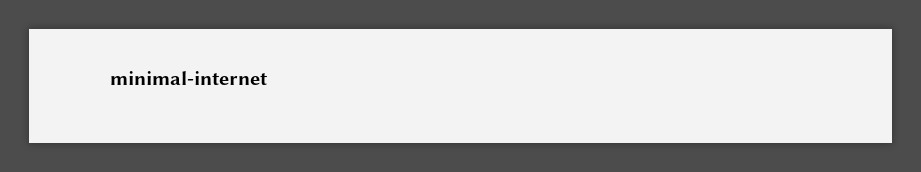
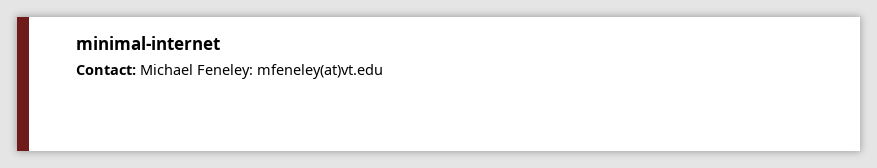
(267, 78) none -> [76,64,383,79] // Contact: Michael Feneley: mfeneley(at)vt.edu

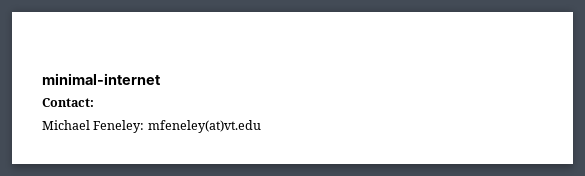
(136, 70) none -> (94, 102) //

